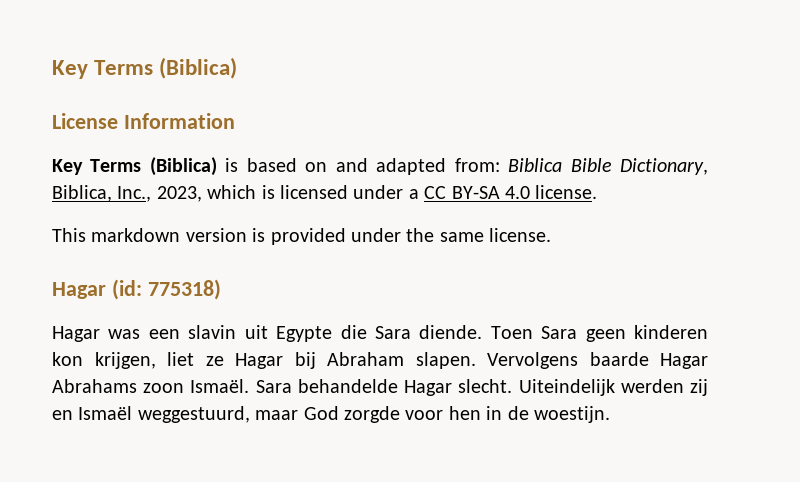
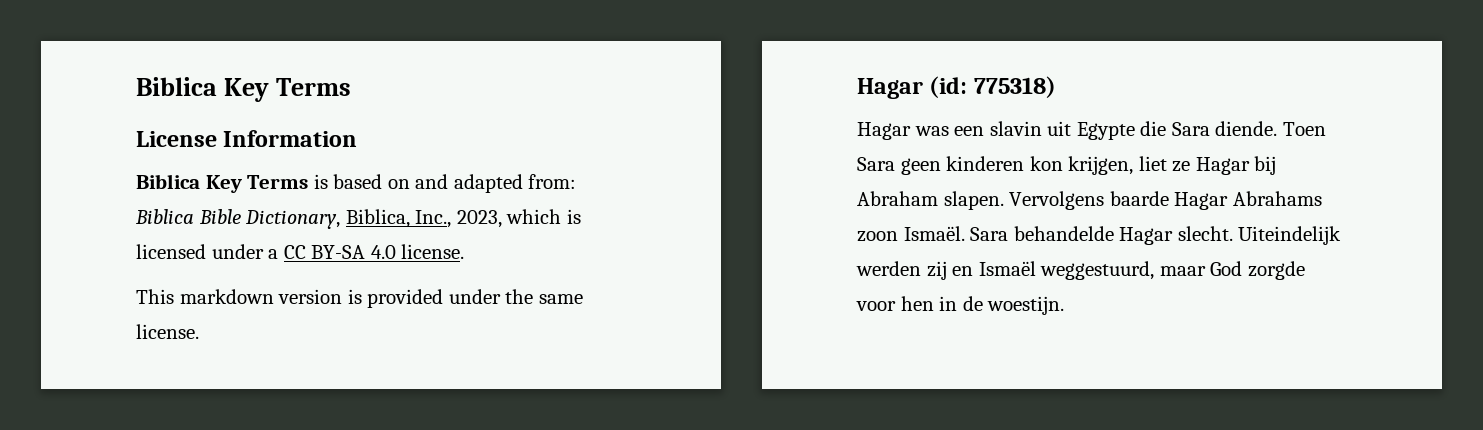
[52,57,238,79] Key Terms (Biblica) -> [136,77,352,102] Biblica Key Terms
[52,157,217,176] Key Terms (Biblica) -> [136,174,309,193] Biblica Key Terms

